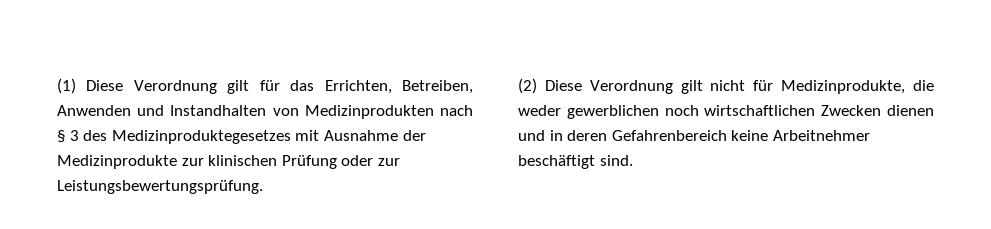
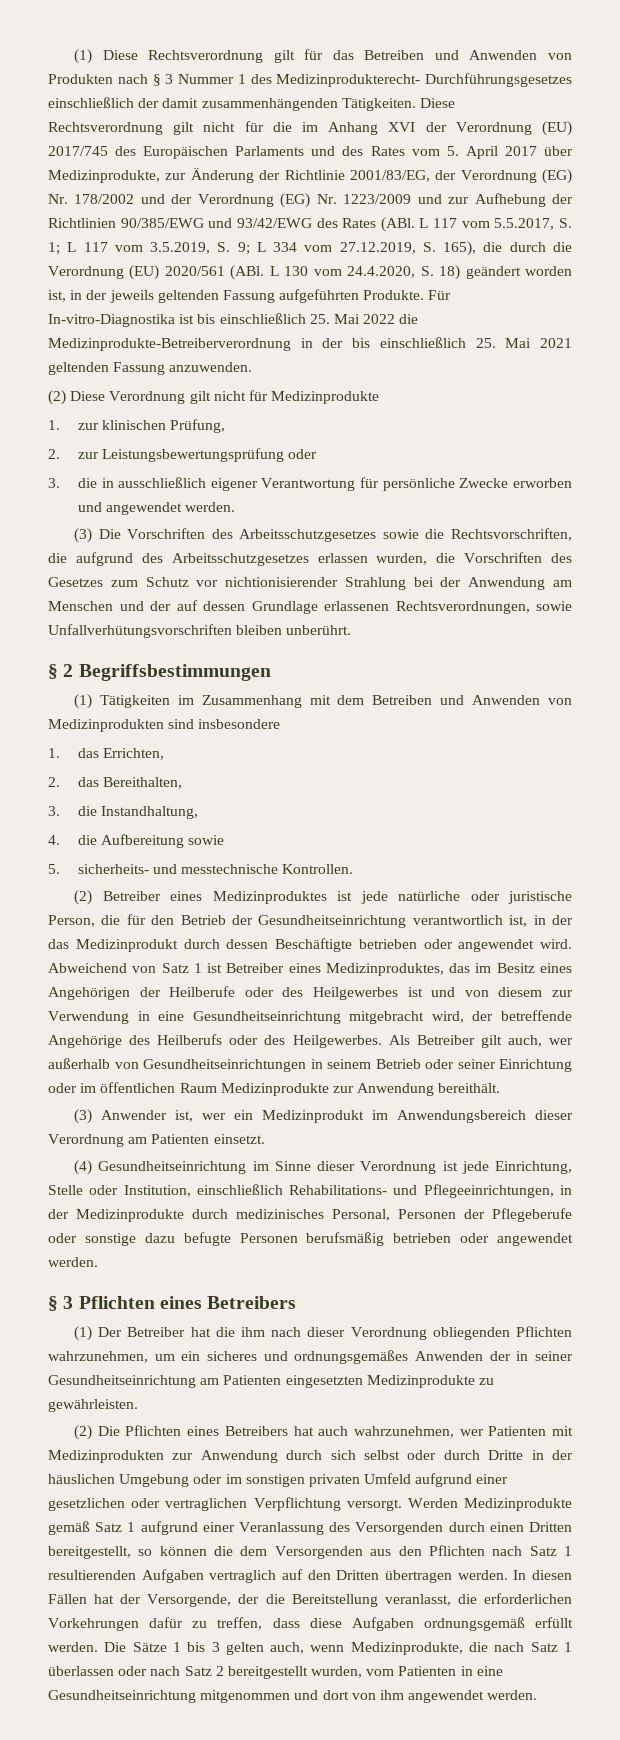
[133,80,217,94] Verordnung -> [148,50,264,63] Rechtsverordnung
[324,80,473,94] [57,105,473,119] [57,130,426,144] [57,155,400,169] [57,180,263,194] Errichten, Betreiben, Anwenden und Instandhalten von Medizinprodukten nach § 3 des Medizinproduktegesetzes mit Ausnahme der Medizinprodukte zur klinischen Prüfung oder zur Leistungsbewertungsprüfung. -> [364,50,572,60] [48,73,572,87] [48,97,455,111] [48,121,572,136] [48,146,573,159] [48,168,572,184] [48,193,573,208] [48,217,572,232] [48,241,572,256] [48,265,572,280] [48,289,452,303] [48,313,419,327] [48,337,572,351] [48,362,253,375] Betreiben und Anwenden von Produkten nach § 3 Nummer 1 des Medizinprodukterecht- Durchführungsgesetzes einschließlich der damit zusammenhängenden Tätigkeiten. Diese Rechtsverordnung gilt nicht für die im Anhang XVI der Verordnung (EU) 2017/745 des Europäischen Parlaments und des Rates vom 5. April 2017 über Medizinprodukte, zur Änderung der Richtlinie 2001/83/EG, der Verordnung (EG) Nr. 178/2002 und der Verordnung (EG) Nr. 1223/2009 und zur Aufhebung der Richtlinien 90/385/EWG und 93/42/EWG des Rates (ABl. L 117 vom 5.5.2017, S. 1; L 117 vom 3.5.2019, S. 9; L 334 vom 27.12.2019, S. 165), die durch die Verordnung (EU) 2020/561 (ABl. L 130 vom 24.4.2020, S. 18) geändert worden ist, in der jeweils geltenden Fassung aufgeführten Produkte. Für In-vitro-Diagnostika ist bis einschließlich 25. Mai 2022 die Medizinprodukte-Betreiberverordnung in der bis einschließlich 25. Mai 2021 geltenden Fassung anzuwenden.
[781,80,934,94] [518,105,934,119] [518,130,870,141] [518,155,633,169] Medizinprodukte, die weder gewerblichen noch wirtschaftlichen Zwecken dienen und in deren Gefahrenbereich keine Arbeitnehmer beschäftigt sind. -> [271,391,380,404] [48,419,226,433] [48,448,318,462] [48,477,572,491] [77,502,236,515] [74,528,572,543] [48,552,572,566] [48,577,572,590] [48,600,572,614] [48,624,352,638] [48,664,271,681] [74,694,572,709] [48,719,281,732] [48,748,165,760] [48,777,183,789] [48,806,199,819] [48,834,225,848] [48,864,354,874] [74,890,572,905] [48,914,573,928] [48,938,572,952] [48,963,572,976] [48,986,574,1000] [48,1010,572,1024] [48,1034,574,1048] [48,1058,572,1072] [48,1082,501,1096] [74,1109,573,1124] [48,1134,265,1147] [74,1160,572,1175] [48,1184,572,1198] [48,1208,572,1222] [48,1232,573,1246] [48,1257,98,1267] [48,1296,297,1311] [74,1326,572,1341] [48,1350,573,1364] [48,1375,494,1388] [48,1399,138,1412] [74,1425,574,1440] [48,1450,573,1463] [48,1473,509,1487] [48,1497,572,1511] [48,1521,572,1535] [48,1545,573,1559] [48,1569,573,1583] [48,1593,572,1607] [48,1617,573,1631] [48,1642,572,1655] [48,1666,503,1679] [48,1690,538,1703] Medizinprodukte // 1. zur klinischen Prüfung, // 2. zur Leistungsbewertungsprüfung oder // 3. die in ausschließlich eigener Verantwortung für persönliche Zwecke erworben und angewendet werden. // (3) Die Vorschriften des Arbeitsschutzgesetzes sowie die Rechtsvorschriften, die aufgrund des Arbeitsschutzgesetzes erlassen wurden, die Vorschriften des Gesetzes zum Schutz vor nichtionisierender Strahlung bei der Anwendung am Menschen und der auf dessen Grundlage erlassenen Rechtsverordnungen, sowie Unfallverhütungsvorschriften bleiben unberührt. // § 2 Begriffsbestimmungen // (1) Tätigkeiten im Zusammenhang mit dem Betreiben und Anwenden von Medizinprodukten sind insbesondere // 1. das Errichten, // 2. das Bereithalten, // 3. die Instandhaltung, // 4. die Aufbereitung sowie // 5. sicherheits- und messtechnische Kontrollen. // (2) Betreiber eines Medizinproduktes ist jede natürliche oder juristische Person, die für den Betrieb der Gesundheitseinrichtung verantwortlich ist, in der das Medizinprodukt durch dessen Beschäftigte betrieben oder angewendet wird. Abweichend von Satz 1 ist Betreiber eines Medizinproduktes, das im Besitz eines Angehörigen der Heilberufe oder des Heilgewerbes ist und von diesem zur Verwendung in eine Gesundheitseinrichtung mitgebracht wird, der betreffende Angehörige des Heilberufs oder des Heilgewerbes. Als Betreiber gilt auch, wer außerhalb von Gesundheitseinrichtungen in seinem Betrieb oder seiner Einrichtung oder im öffentlichen Raum Medizinprodukte zur Anwendung bereithält. // (3) Anwender ist, wer ein Medizinprodukt im Anwendungsbereich dieser Verordnung am Patienten einsetzt. // (4) Gesundheitseinrichtung im Sinne dieser Verordnung ist jede Einrichtung, Stelle oder Institution, einschließlich Rehabilitations- und Pflegeeinrichtungen, in der Medizinprodukte durch medizinisches Personal, Personen der Pflegeberufe oder sonstige dazu befugte Personen berufsmäßig betrieben oder angewendet werden. // § 3 Pflichten eines Betreibers // (1) Der Betreiber hat die ihm nach dieser Verordnung obliegenden Pflichten wahrzunehmen, um ein sicheres und ordnungsgemäßes Anwenden der in seiner Gesundheitseinrichtung am Patienten eingesetzten Medizinprodukte zu gewährleisten. // (2) Die Pflichten eines Betreibers hat auch wahrzunehmen, wer Patienten mit Medizinprodukten zur Anwendung durch sich selbst oder durch Dritte in der häuslichen Umgebung oder im sonstigen privaten Umfeld aufgrund einer gesetzlichen oder vertraglichen Verpflichtung versorgt. Werden Medizinprodukte gemäß Satz 1 aufgrund einer Veranlassung des Versorgenden durch einen Dritten bereitgestellt, so können die dem Versorgenden aus den Pflichten nach Satz 1 resultierenden Aufgaben vertraglich auf den Dritten übertragen werden. In diesen Fällen hat der Versorgende, der die Bereitstellung veranlasst, die erforderlichen Vorkehrungen dafür zu treffen, dass diese Aufgaben ordnungsgemäß erfüllt werden. Die Sätze 1 bis 3 gelten auch, wenn Medizinprodukte, die nach Satz 1 überlassen oder nach Satz 2 bereitgestellt wurden, vom Patienten in eine Gesundheitseinrichtung mitgenommen und dort von ihm angewendet werden.

